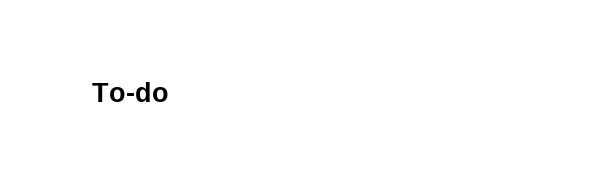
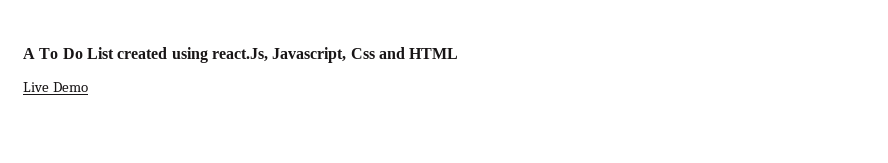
[92,82,169,102] To-do -> [23,47,459,63] [23,82,88,92] A To Do List created using react.Js, Javascript, Css and HTML // Live Demo

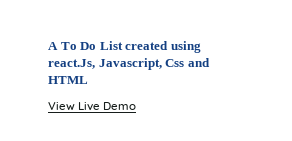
(459, 53) none -> [48,102,75,111] View

